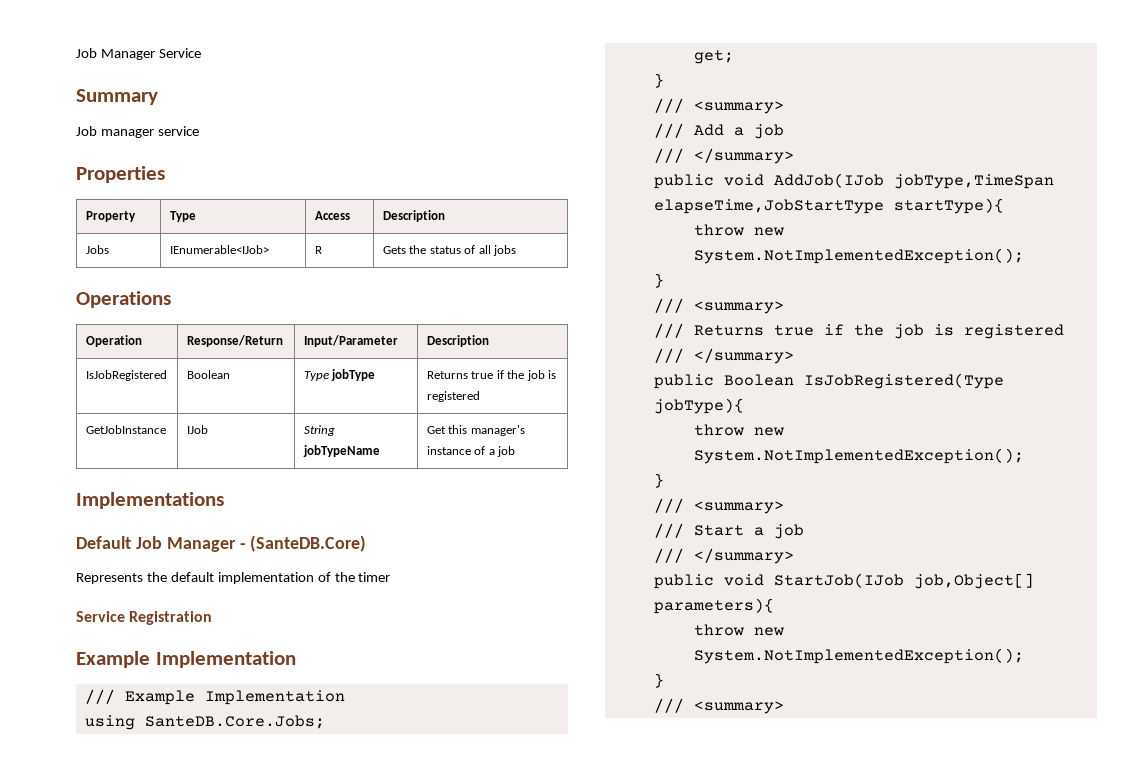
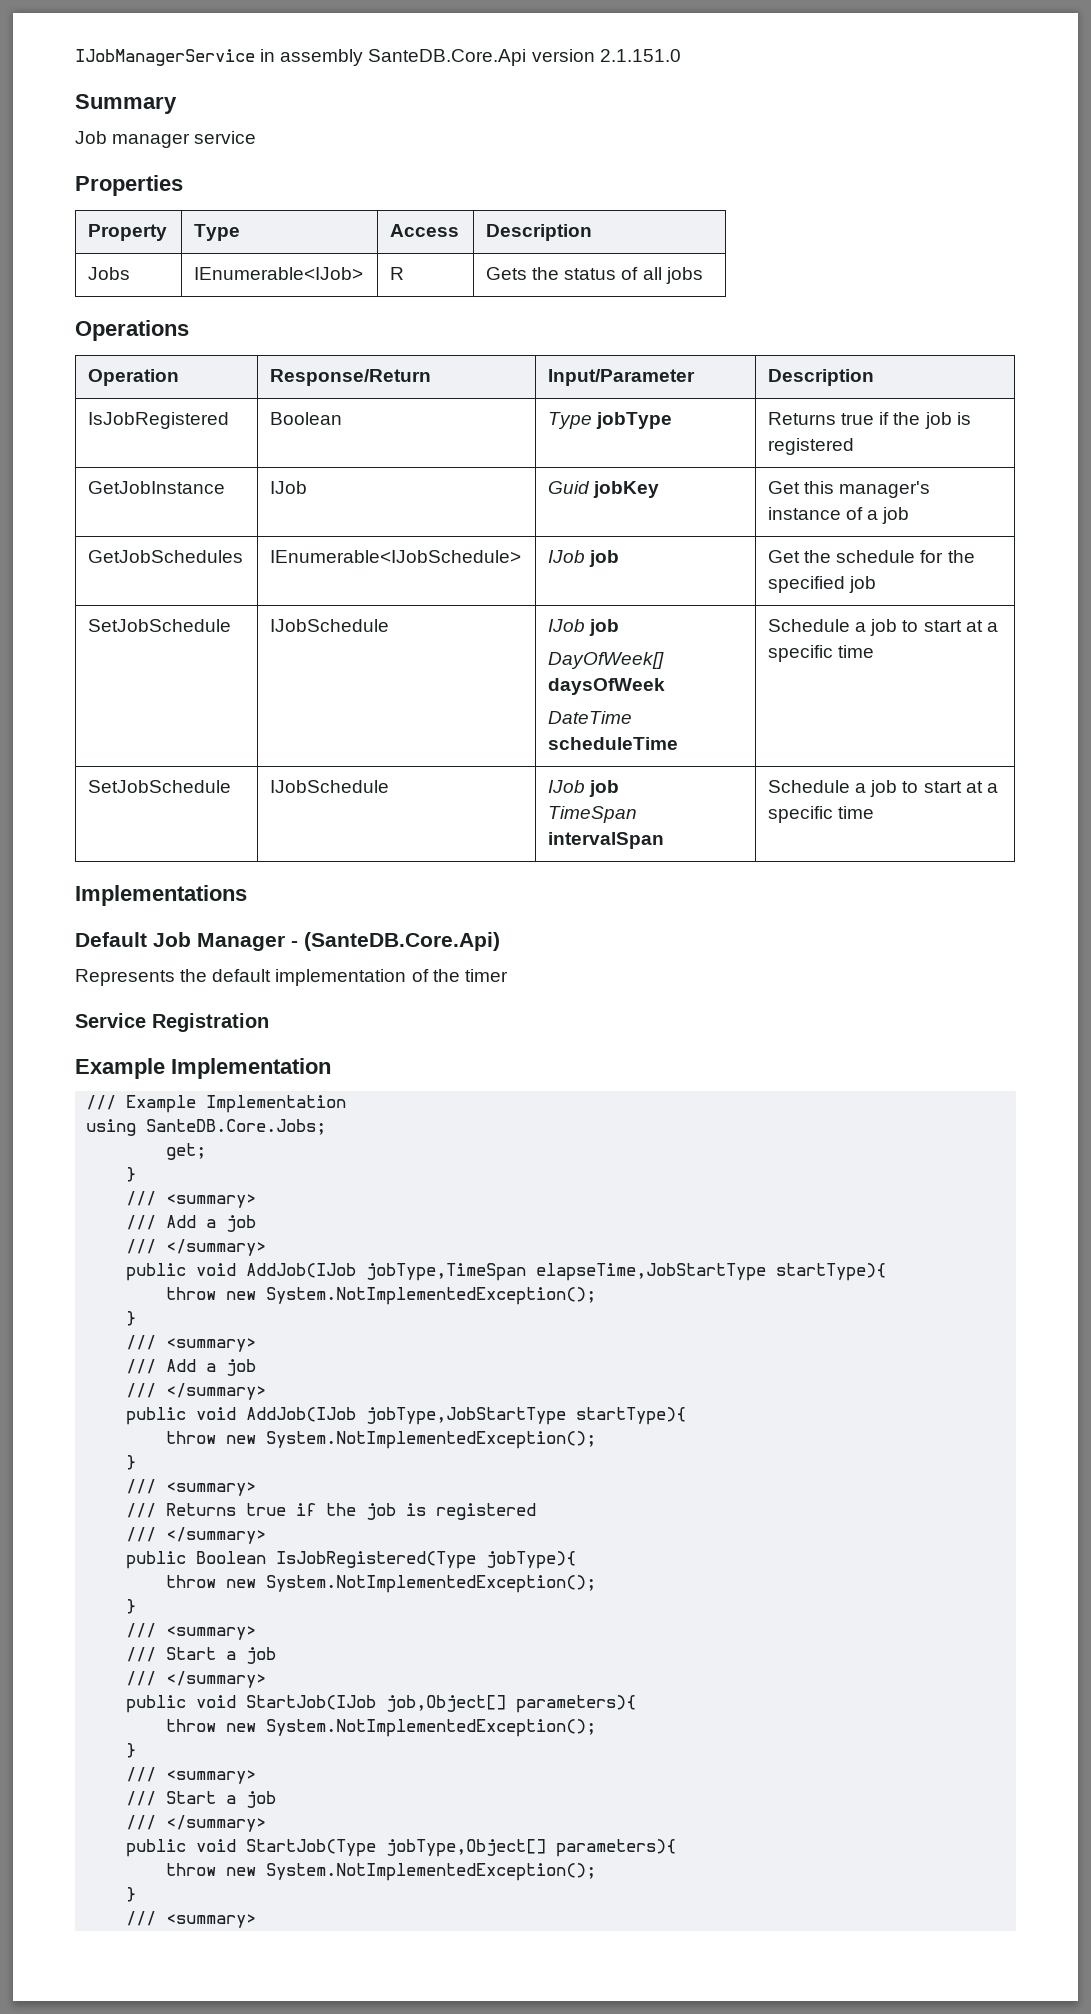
[76,48,201,60] Job Manager Service -> [75,49,681,66] IJobManagerService in assembly SanteDB.Core.Api version 2.1.151.0
[303,425,335,436] [302,445,380,457] String jobTypeName -> [548,481,660,498] Guid jobKey
(516, 451) none -> [88,550,244,563] [270,550,522,563] [548,550,620,567] [768,550,975,563] [768,576,877,593] [88,619,232,632] [270,619,390,632] [548,619,620,636] [548,652,665,669] [548,678,666,695] [548,711,633,724] [548,737,679,750] [768,619,998,636] [768,645,875,662] [88,780,232,793] [270,780,390,793] [548,780,620,797] [548,806,638,823] [548,832,665,849] [768,780,998,797] [768,806,875,823] // GetJobSchedules | IEnumerable<IJobSchedule> | IJob job | Get the schedule for the specified job // SetJobSchedule | IJobSchedule | IJob job // DayOfWeek[] daysOfWeek // DateTime scheduleTime | Schedule a job to start at a specific time // SetJobSchedule | IJobSchedule | IJob job // TimeSpan intervalSpan | Schedule a job to start at a specific time
[250,535,367,552] (SanteDB.Core) -> [304,932,500,951] (SanteDB.Core.Api)
(784, 307) none -> [126,1359,257,1376] [126,1383,267,1400] [126,1407,687,1425] [166,1431,597,1449] [126,1455,137,1470] [126,1479,257,1496] // /// Add a job // /// </summary> // public void AddJob(IJob jobType,JobStartType startType){ // throw new System.NotImplementedException(); // } // /// <summary>
(784, 707) none -> [126,1791,277,1808] [126,1815,267,1832] [126,1839,677,1857] [166,1863,597,1881] [126,1887,137,1902] [126,1911,257,1928] // /// Start a job // /// </summary> // public void StartJob(Type jobType,Object[] parameters){ // throw new System.NotImplementedException(); // } // /// <summary>

